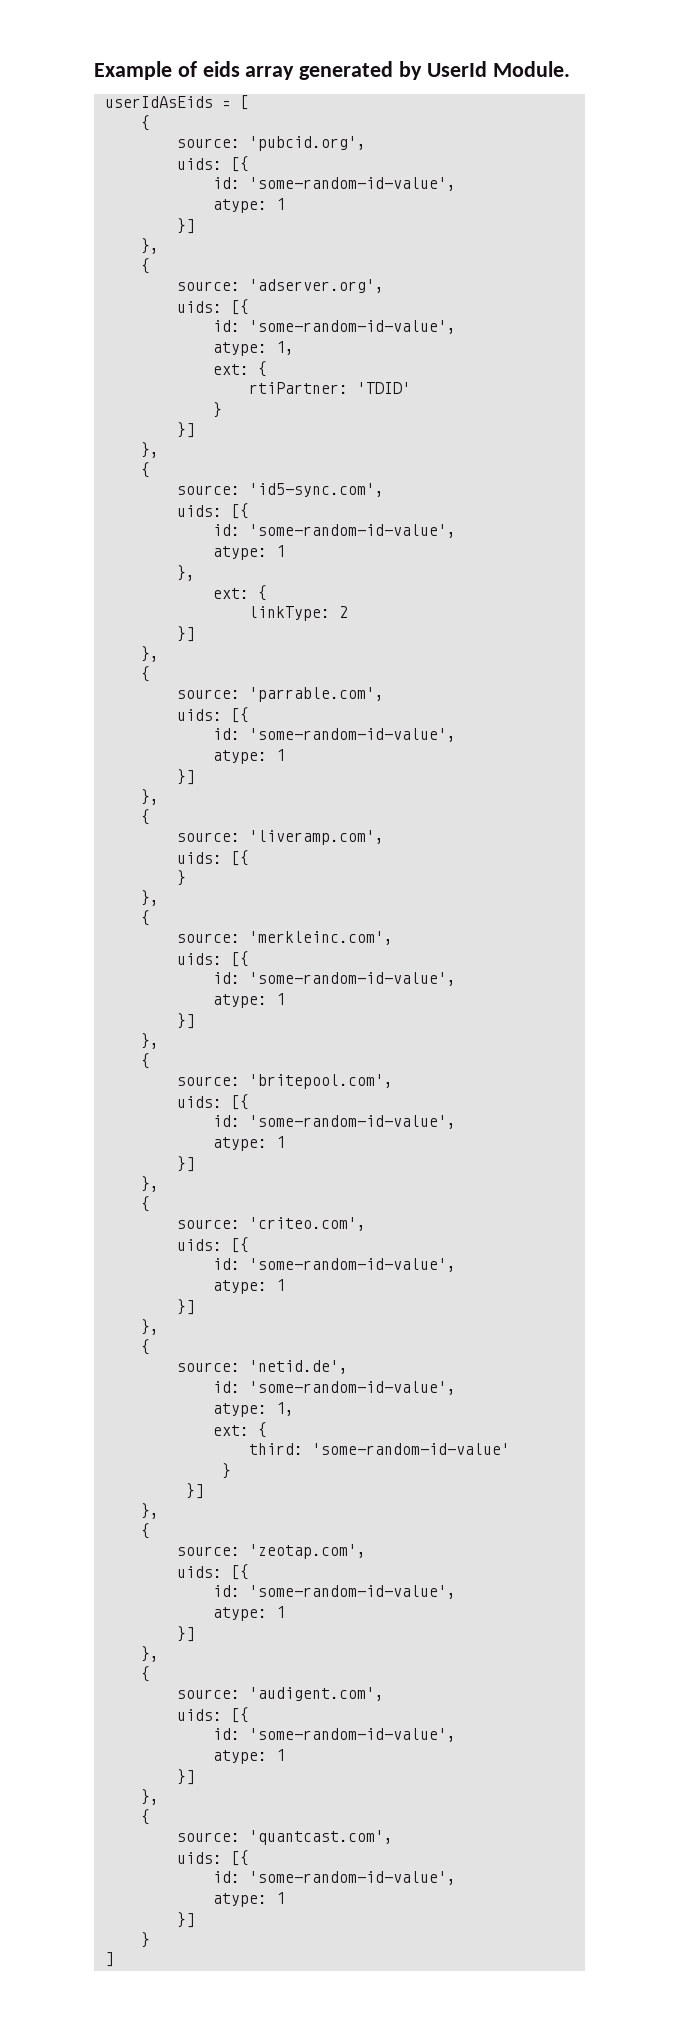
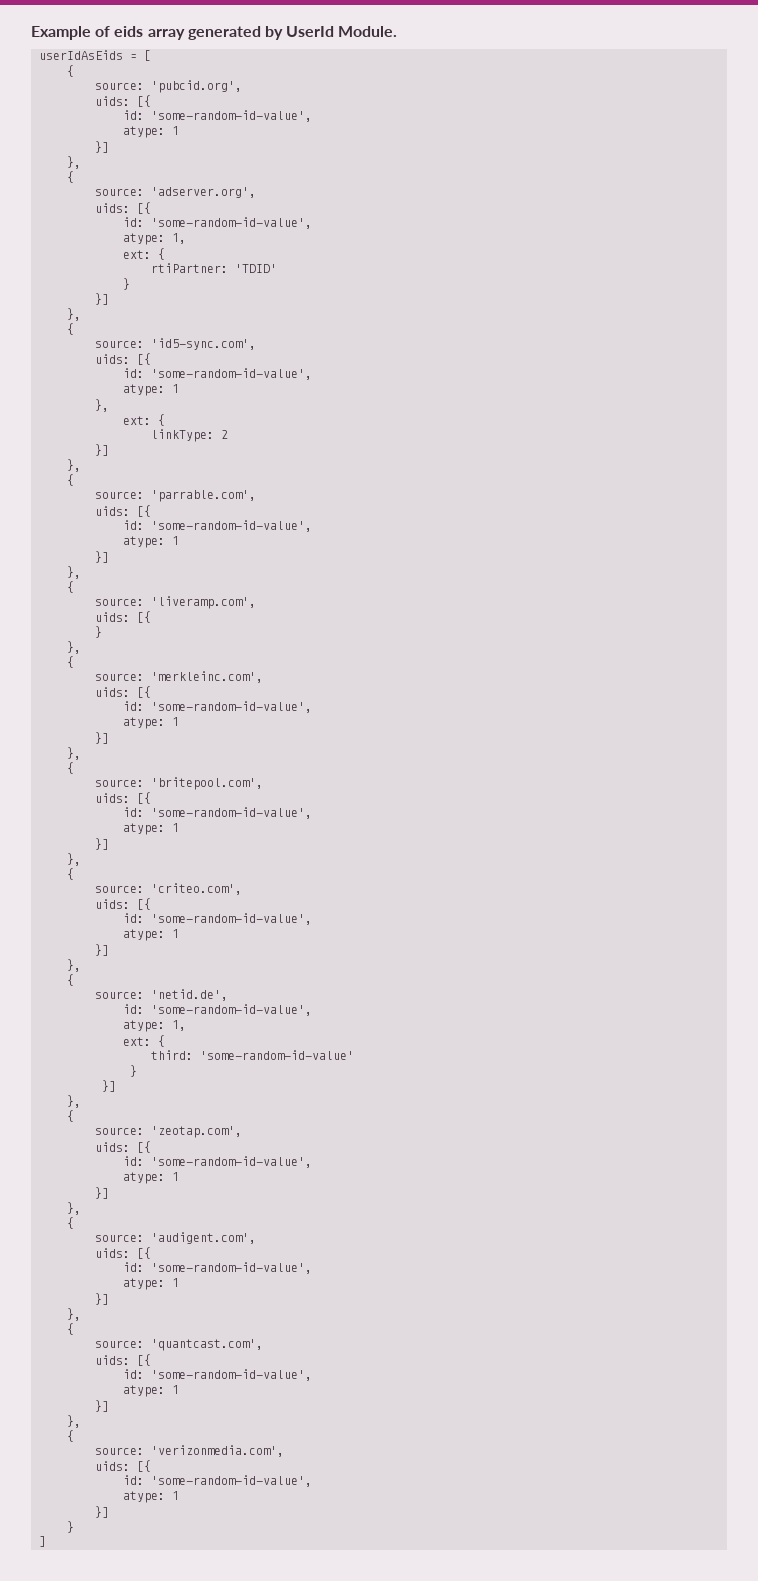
(196, 1920) none -> [66,1415,81,1428] [66,1430,74,1442] [94,1445,284,1457] [94,1460,151,1472] [122,1475,312,1487] [122,1491,179,1503] [94,1506,109,1518] // }, // { // source: 'verizonmedia.com', // uids: [{ // id: 'some-random-id-value', // atype: 1 // }]

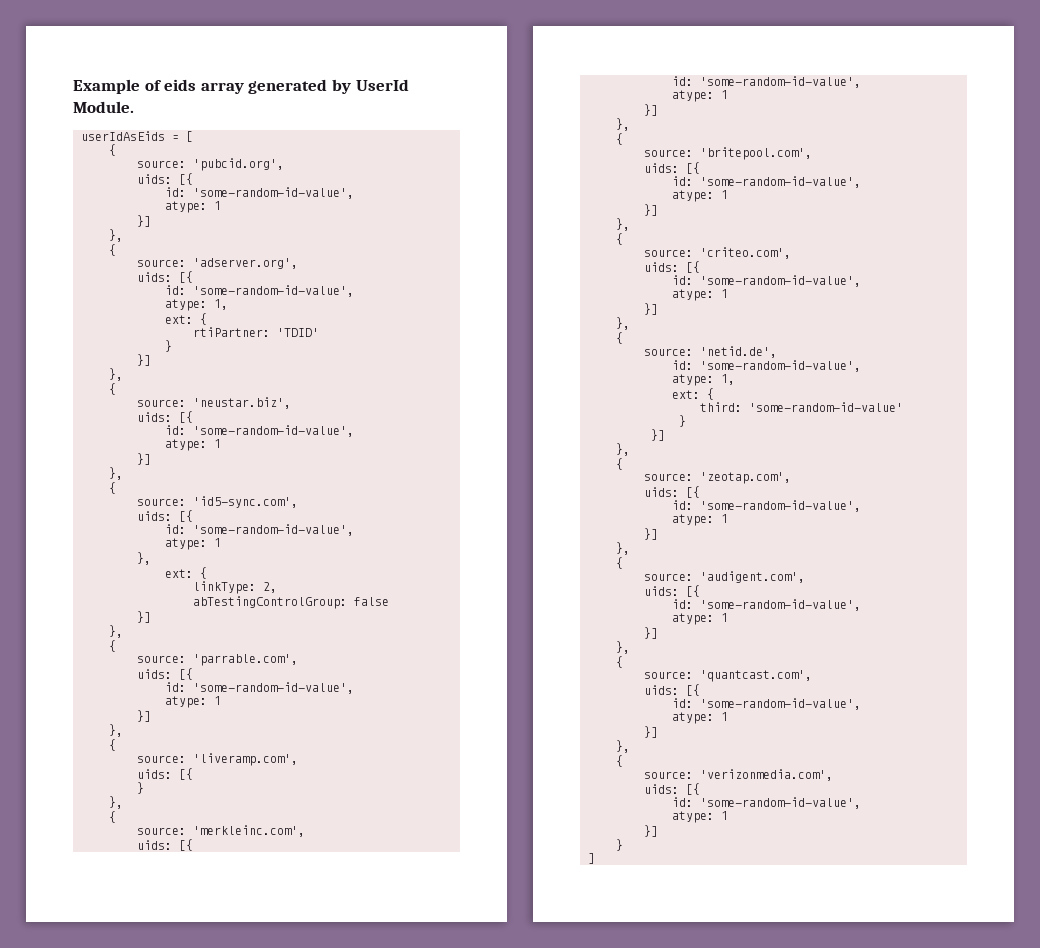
(74, 329) none -> [137,397,292,409] [137,411,194,423] [165,425,355,437] [165,439,222,451] [137,453,152,465] [109,467,124,480] [109,482,117,494] // source: 'neustar.biz', // uids: [{ // id: 'some-random-id-value', // atype: 1 // }] // }, // {
[220,430,228,439] 2 -> [263,582,278,593] [193,596,390,609] 2, // abTestingControlGroup: false

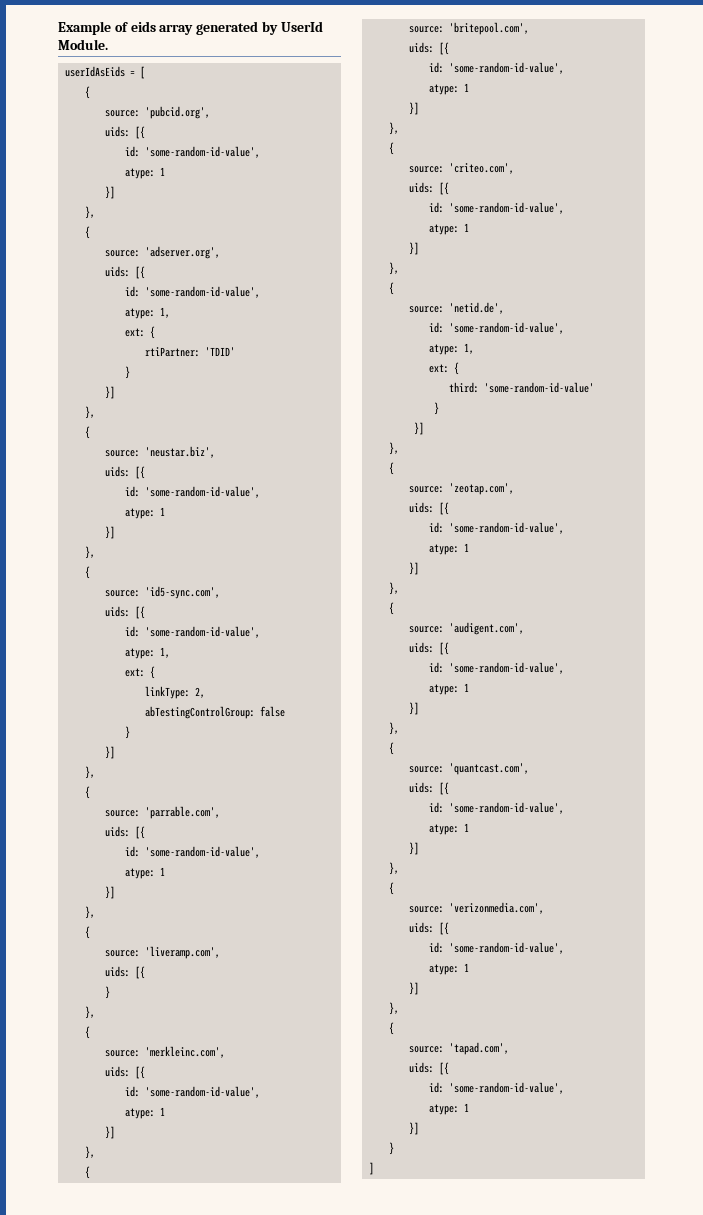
[214,538,222,547] [137,552,152,565] 1 // }, -> [160,647,171,658] 1,
(390, 601) none -> [125,726,131,739] // }
(659, 831) none -> [389,1002,400,1015] [389,1022,395,1035] [409,1042,510,1055] [409,1062,450,1075] [429,1082,565,1094] [429,1103,470,1115] [409,1122,420,1135] // }, // { // source: 'tapad.com', // uids: [{ // id: 'some-random-id-value', // atype: 1 // }]

